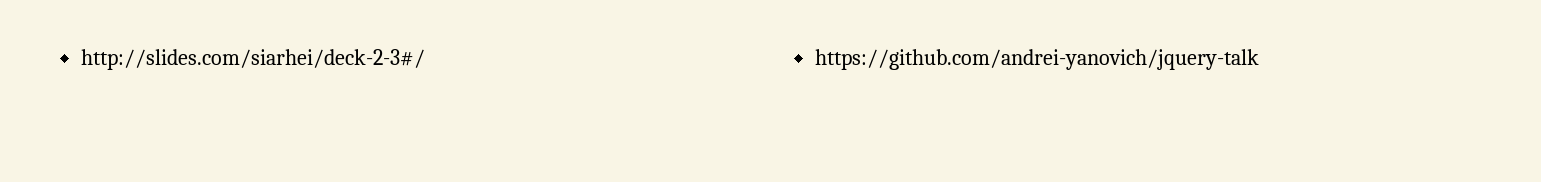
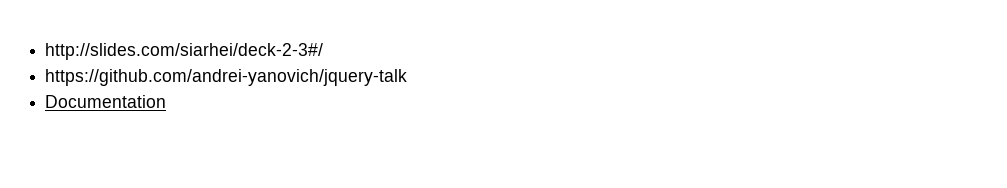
(1260, 59) none -> [45,95,167,108] // Documentation

